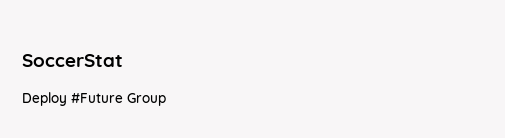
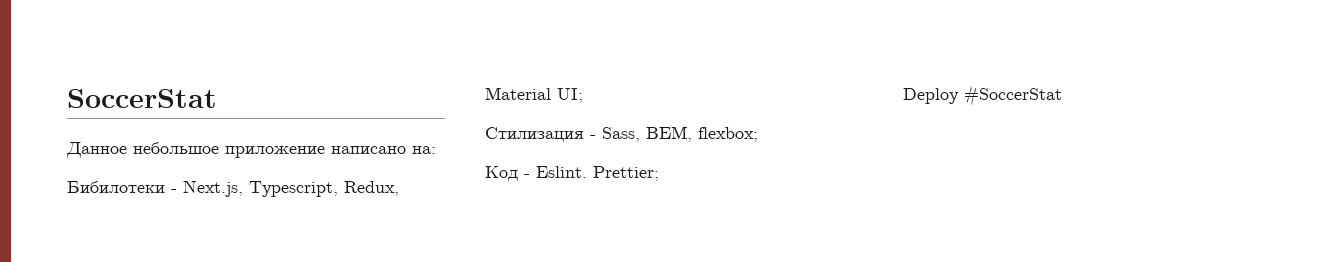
(123, 60) none -> [66,142,436,158] [67,180,399,197] [485,87,583,103] [485,126,758,142] [485,166,659,181] // Данное небольшое приложение написано на: // Бибилотеки - Next.js, Typescript, Redux, Material UI; // Стилизация - Sass, BEM, flexbox; // Код - Eslint. Prettier;
[71,93,166,106] #Future Group -> [964,85,1062,106] #SoccerStat

